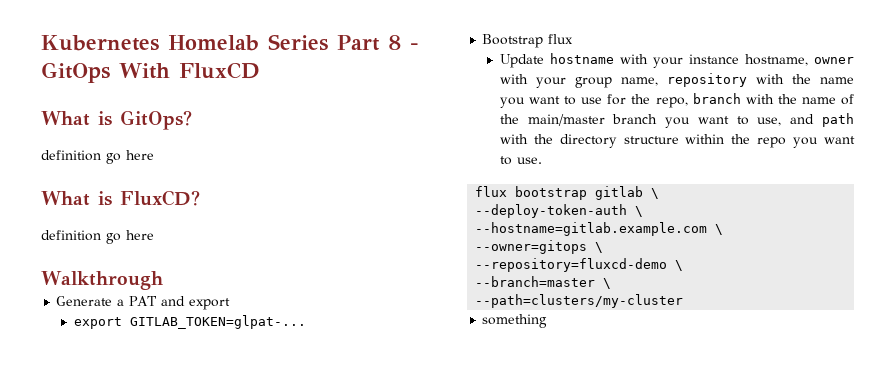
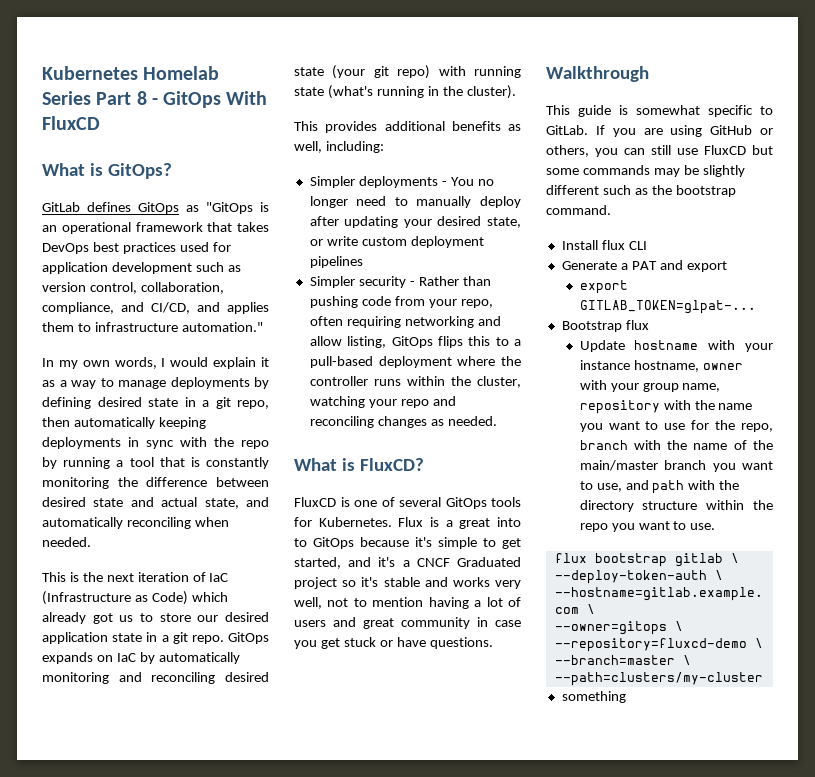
[41,150,154,164] [41,190,200,206] [41,230,154,244] [41,271,163,290] definition go here // What is FluxCD? // definition go here // Walkthrough -> [42,202,269,214] [42,222,269,234] [42,242,231,254] [42,262,241,274] [42,282,224,294] [42,302,269,314] [42,322,263,332] [42,357,269,369] [42,377,269,389] [42,397,269,409] [42,417,206,429] [42,437,269,449] [42,457,269,469] [42,477,269,489] [42,497,269,509] [42,517,229,529] [42,537,91,547] [42,572,229,582] [42,591,228,605] [42,612,269,624] [42,632,269,644] [42,652,240,664] [42,672,269,684] [294,65,521,79] [294,85,516,99] [294,121,521,133] [294,141,384,153] [309,176,494,188] [309,196,521,208] [309,216,521,228] [309,236,484,248] [309,256,363,268] [309,276,491,288] [309,296,493,308] [309,316,501,328] [309,336,521,348] [309,356,521,368] [309,376,521,388] [309,396,456,408] [309,416,497,428] [294,458,424,471] [294,497,521,509] [294,517,521,529] [294,537,521,549] [294,557,521,569] [294,577,521,589] [294,597,521,609] [294,617,521,629] [294,637,493,649] [546,66,649,82] [546,105,773,117] [546,125,773,137] [546,145,773,157] [546,165,745,177] [546,185,736,197] [546,205,611,215] [561,240,647,250] GitLab defines GitOps as "GitOps is an operational framework that takes DevOps best practices used for application development such as version control, collaboration, compliance, and CI/CD, and applies them to infrastructure automation." // In my own words, I would explain it as a way to manage deployments by defining desired state in a git repo, then automatically keeping deployments in sync with the repo by running a tool that is constantly monitoring the difference between desired state and actual state, and automatically reconciling when needed. // This is the next iteration of IaC (Infrastructure as Code) which already got us to store our desired application state in a git repo. GitOps expands on IaC by automatically monitoring and reconciling desired state (your git repo) with running state (what's running in the cluster). // This provides additional benefits as well, including: // Simpler deployments - You no longer need to manually deploy after updating your desired state, or write custom deployment pipelines // Simpler security - Rather than pushing code from your repo, often requiring networking and allow listing, GitOps flips this to a pull-based deployment where the controller runs within the cluster, watching your repo and reconciling changes as needed. // What is FluxCD? // FluxCD is one of several GitOps tools for Kubernetes. Flux is a great into to GitOps because it's simple to get started, and it's a CNCF Graduated project so it's stable and works very well, not to mention having a lot of users and great community in case you get stuck or have questions. // Walkthrough // This guide is somewhat specific to GitLab. If you are using GitHub or others, you can still use FluxCD but some commands may be slightly different such as the bootstrap command. // Install flux CLI

